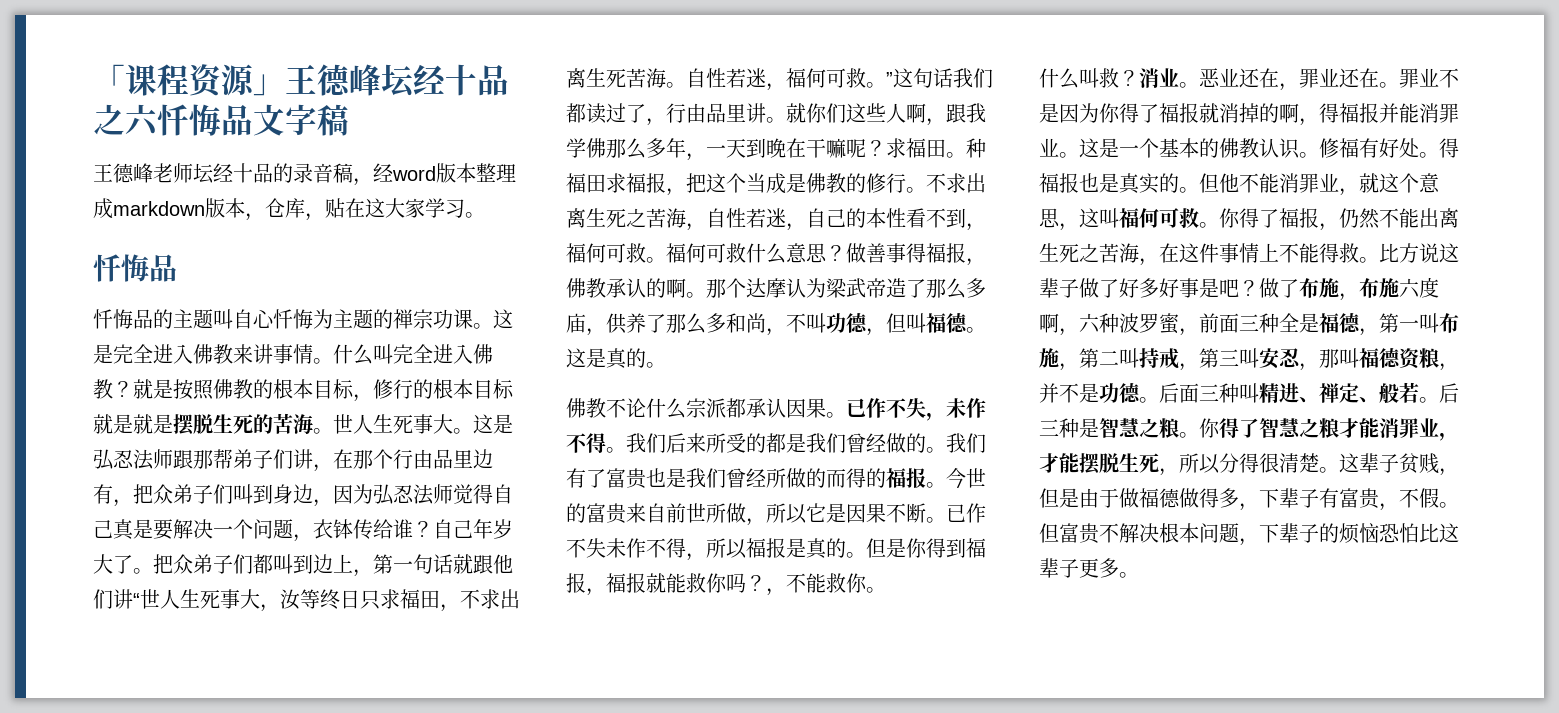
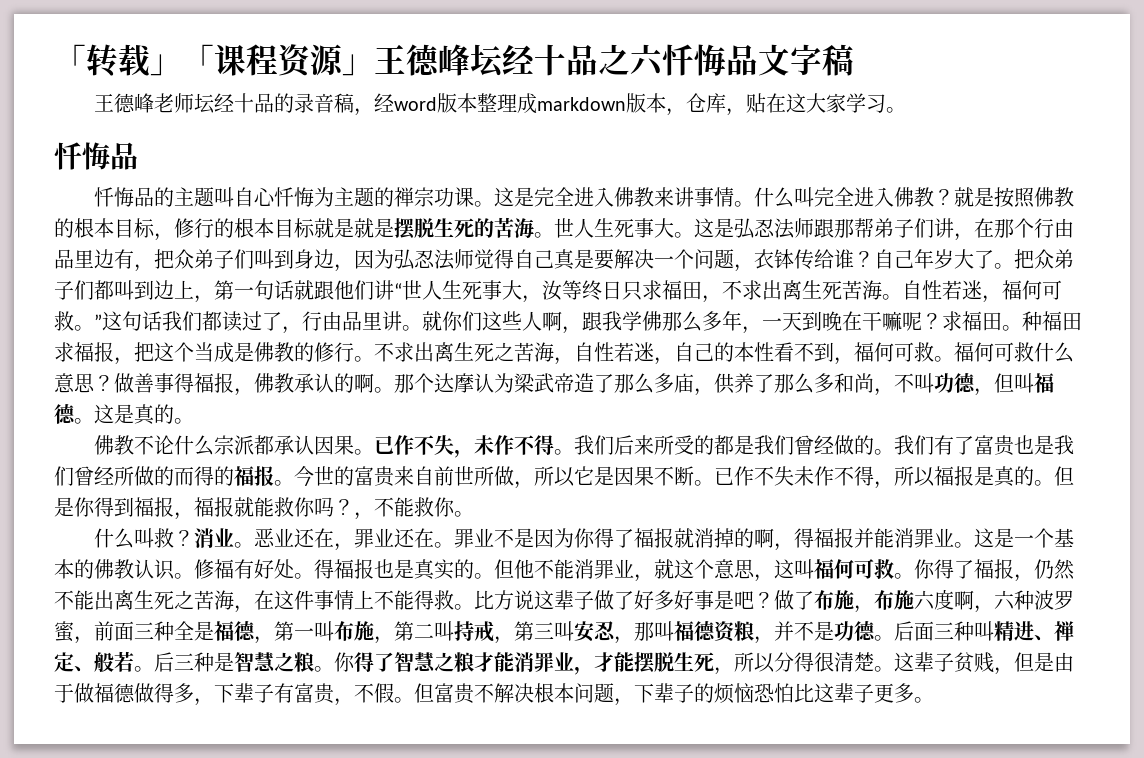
[93,64,125,92] 「 -> [54,44,214,77] 「转载」「

